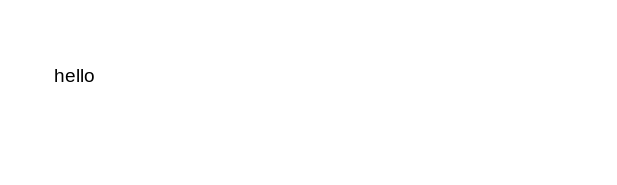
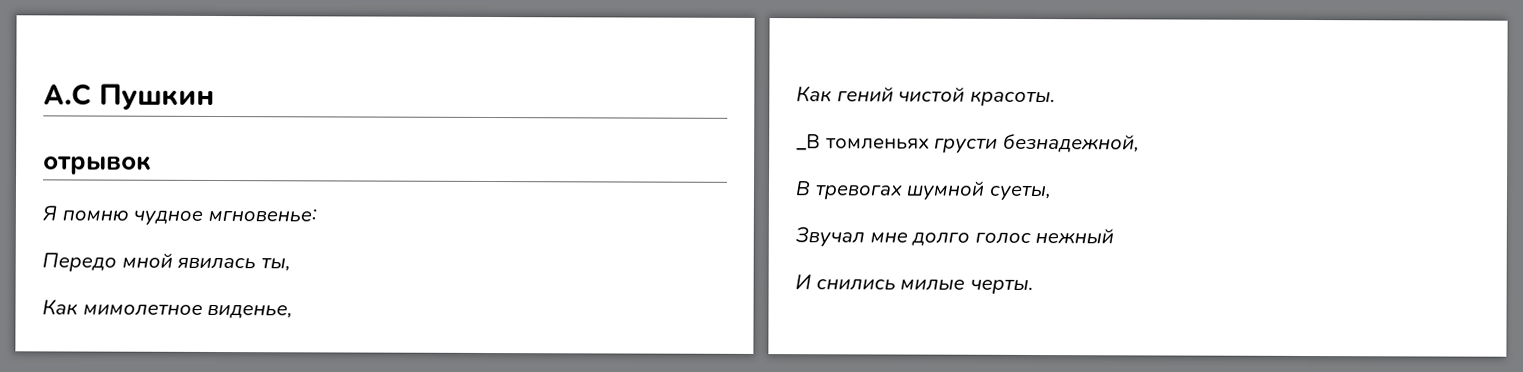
[54,69,95,82] hello -> [43,83,215,110] [43,154,152,175] [42,205,317,226] [42,252,291,272] [42,298,294,319] [796,85,1056,107] [796,133,1140,154] [795,180,1052,202] [795,227,1115,248] [795,274,1034,294] А.С Пушкин // отрывок // Я помню чудное мгновенье: // Передо мной явилась ты, // Как мимолетное виденье, // Как гений чистой красоты. // _В томленьях грусти безнадежной, // В тревогах шумной суеты, // Звучал мне долго голос нежный // И снились милые черты.

